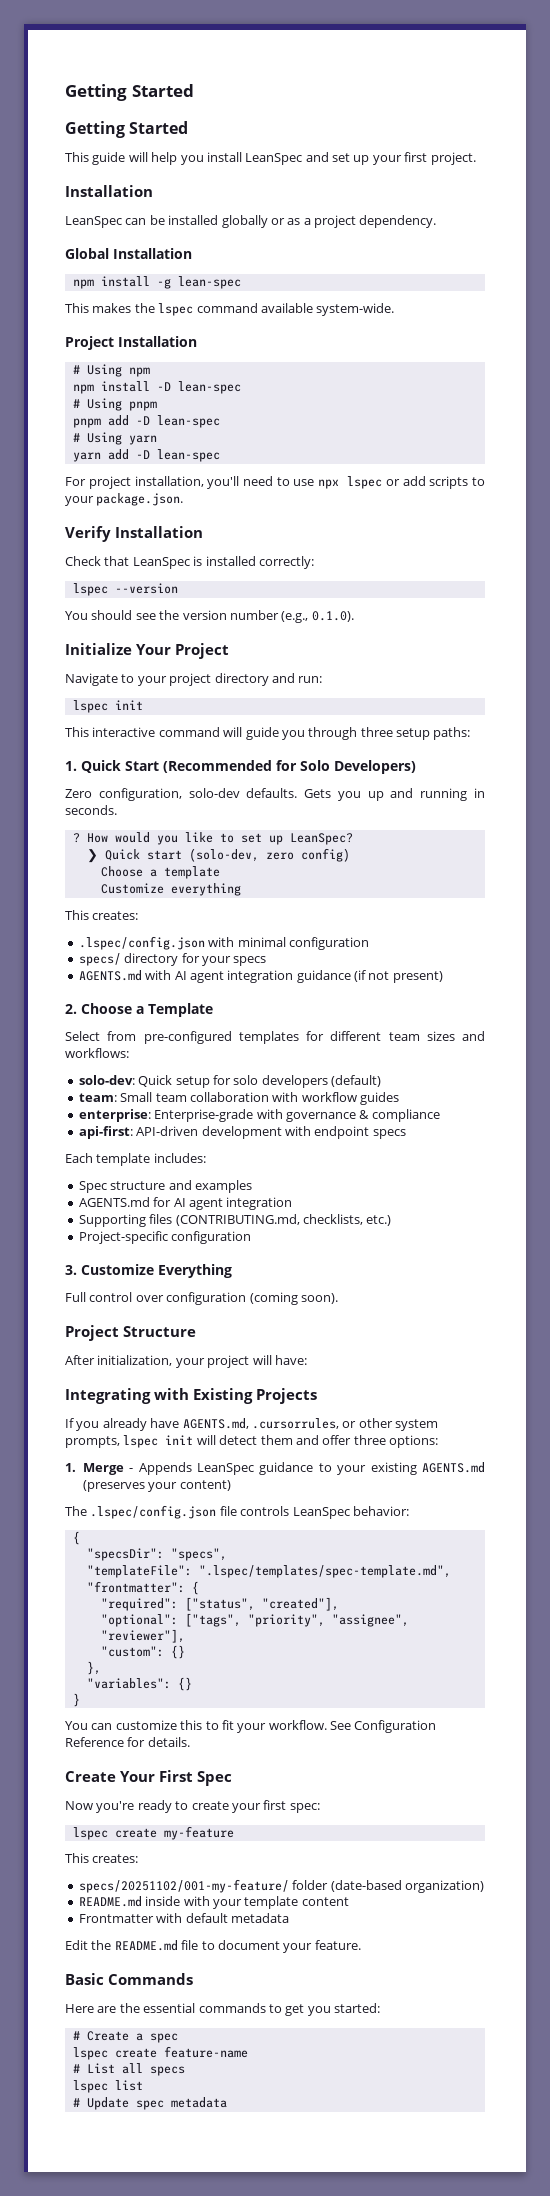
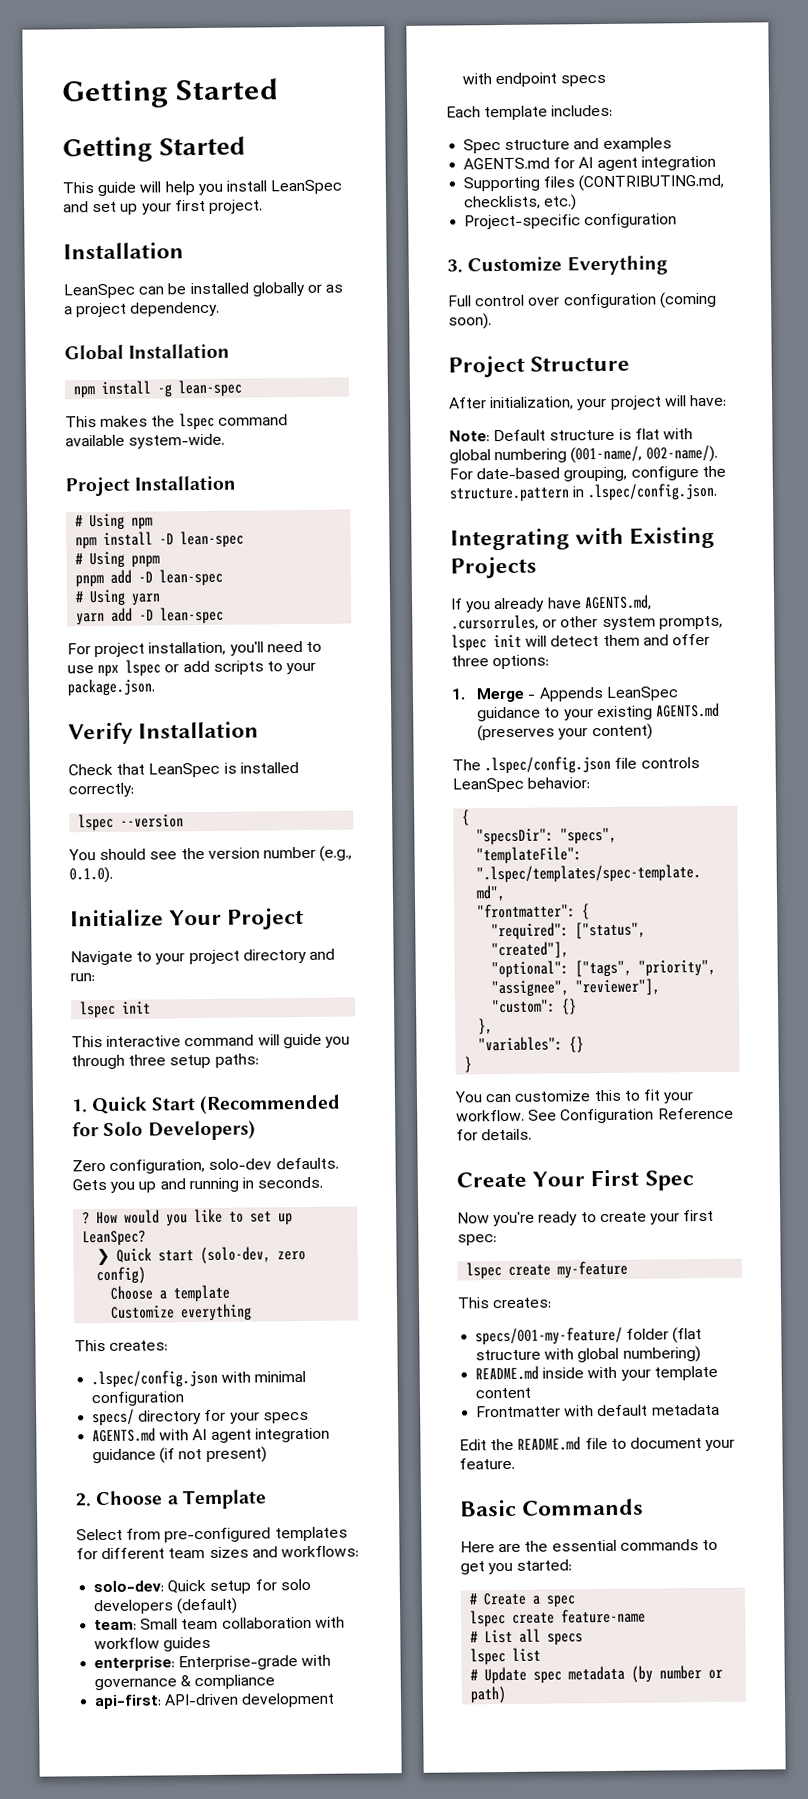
(307, 1360) none -> [449,428,693,442] [449,444,718,464] [449,465,726,482] [449,482,719,503] // Note: Default structure is flat with global numbering (001-name/, 002-name/). For date-based grouping, configure the structure.pattern in .lspec/config.json.
[78,1879,484,1893] specs/20251102/001-my-feature/ folder (date-based organization) -> [475,1326,703,1346] [475,1346,701,1363] specs/001-my-feature/ folder (flat structure with global numbering)
(227, 2102) none -> [631,1665,724,1683] [470,1686,507,1704] (by number or path)

